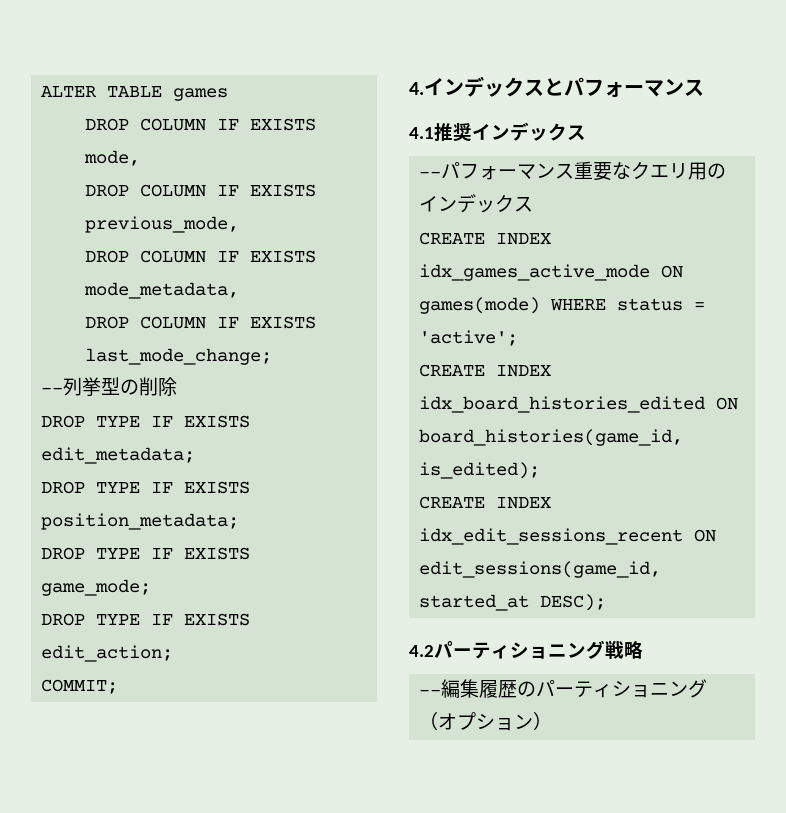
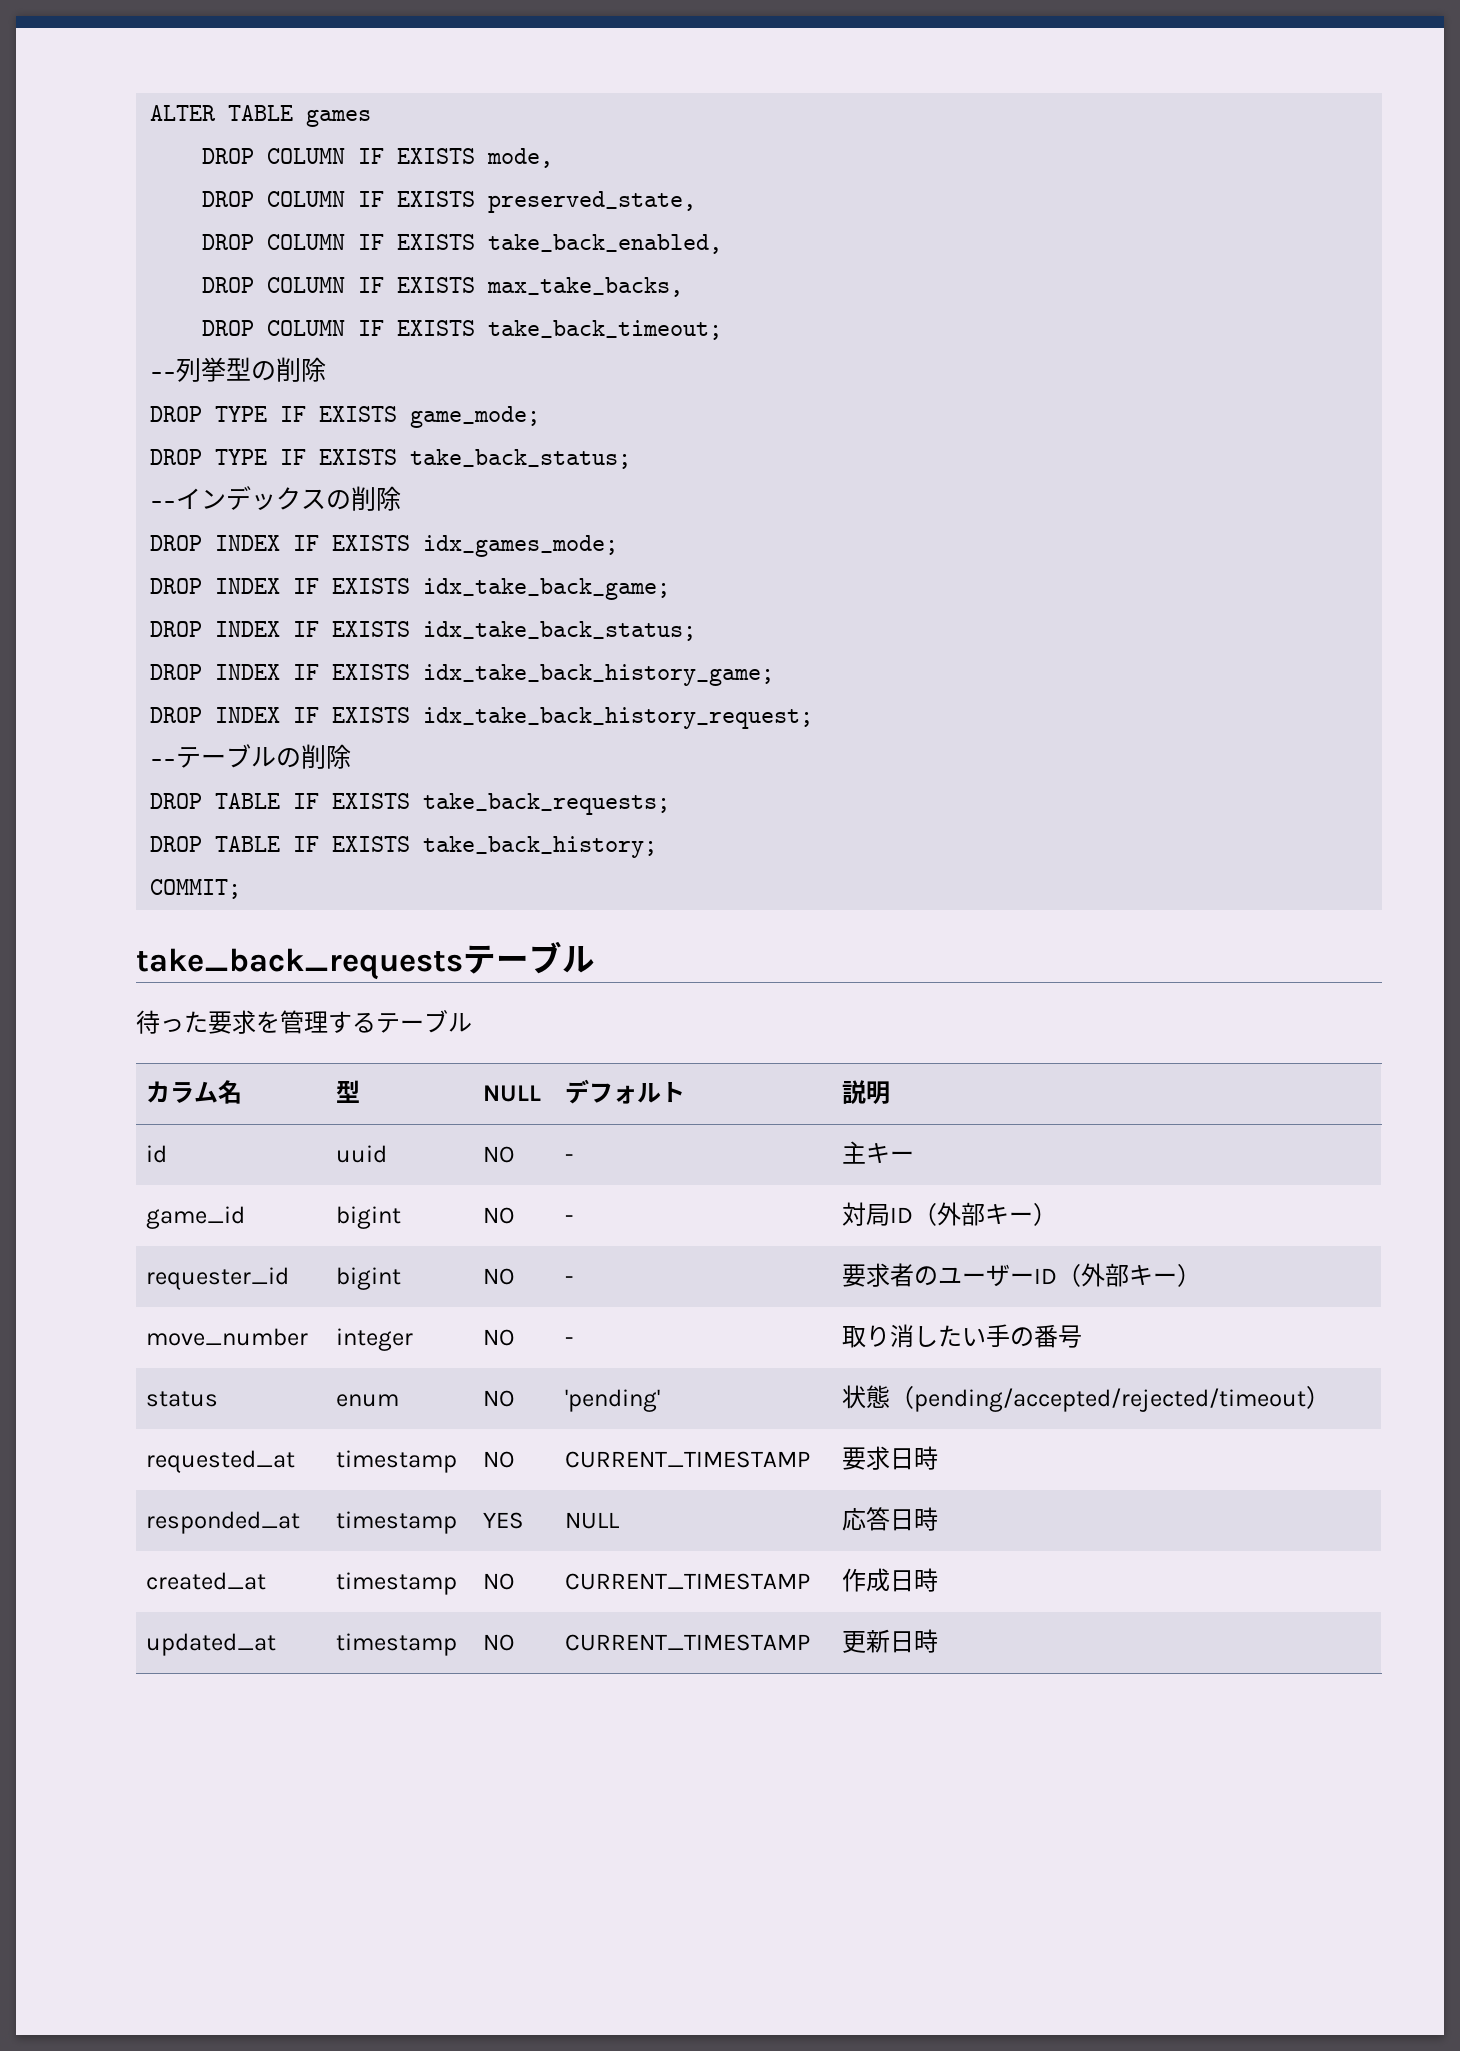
[85,216,240,233] [85,250,317,263] [84,282,240,299] [85,316,317,329] [85,348,273,365] [41,377,178,396] [41,415,251,428] [41,447,196,464] [41,481,251,494] [41,513,240,530] previous_mode, // DROP COLUMN IF EXISTS mode_metadata, // DROP COLUMN IF EXISTS last_mode_change; // --列挙型の削除 // DROP TYPE IF EXISTS edit_metadata; // DROP TYPE IF EXISTS position_metadata; -> [488,191,697,213] [202,234,723,254] [202,277,684,297] [202,320,723,340] [150,357,327,382] preserved_state, // DROP COLUMN IF EXISTS take_back_enabled, // DROP COLUMN IF EXISTS max_take_backs, // DROP COLUMN IF EXISTS take_back_timeout; // --列挙型の削除
[41,645,174,662] [41,679,119,694] [409,76,704,97] [409,122,586,141] [419,161,727,181] [419,194,534,213] [419,232,552,245] [419,264,684,281] [419,297,706,314] [419,330,519,346] [419,364,552,377] [419,396,739,413] [419,429,684,446] [419,462,541,479] [419,496,552,509] [419,528,717,545] [419,561,662,578] [419,594,607,611] [409,640,643,659] [419,679,708,698] [419,712,553,731] edit_action; // COMMIT; // 4.インデックスとパフォーマンス // 4.1推奨インデックス // --パフォーマンス重要なクエリ用のインデックス // CREATE INDEX idx_games_active_mode ON games(mode) WHERE status = 'active'; // CREATE INDEX idx_board_histories_edited ON board_histories(game_id, is_edited); // CREATE INDEX idx_edit_sessions_recent ON edit_sessions(game_id, started_at DESC); // 4.2パーティショニング戦略 // --編集履歴のパーティショニング（オプション） -> [410,449,632,469] [150,486,402,511] [150,535,619,557] [150,578,671,600] [150,621,697,641] [150,664,775,686] [150,707,814,729] [150,744,352,769] [150,793,671,815] [150,836,658,858] [150,879,242,899] [136,941,595,980] [136,1010,472,1034] [145,1080,242,1104] [335,1080,360,1103] [482,1085,541,1102] [564,1079,685,1104] [841,1080,890,1104] [145,1145,167,1163] [335,1145,387,1163] [482,1146,514,1163] [564,1154,573,1162] [841,1141,914,1164] [145,1206,245,1229] [335,1206,401,1229] [482,1207,514,1224] [564,1215,573,1223] [841,1202,1057,1226] [145,1267,289,1290] [335,1267,401,1290] [482,1268,514,1285] [564,1276,573,1284] [841,1263,1201,1287] [145,1328,308,1346] [335,1328,413,1351] [482,1329,514,1346] [564,1337,573,1345] [841,1324,1082,1348] [145,1391,218,1407] [335,1394,399,1407] [482,1390,514,1407] [564,1389,660,1412] [841,1385,1330,1412] [145,1450,295,1473] [335,1450,457,1473] [482,1451,514,1468] [564,1451,810,1468] [841,1446,938,1470] [145,1511,300,1534] [335,1511,457,1534] [482,1512,524,1529] [564,1512,619,1529] [841,1507,938,1531] [145,1572,266,1590] [335,1572,457,1595] [482,1573,514,1590] [564,1573,810,1590] [841,1568,938,1592] [145,1633,276,1656] [335,1633,457,1656] [482,1634,514,1651] [564,1634,810,1651] [841,1629,938,1653] take_back_status; // --インデックスの削除 // DROP INDEX IF EXISTS idx_games_mode; // DROP INDEX IF EXISTS idx_take_back_game; // DROP INDEX IF EXISTS idx_take_back_status; // DROP INDEX IF EXISTS idx_take_back_history_game; // DROP INDEX IF EXISTS idx_take_back_history_request; // --テーブルの削除 // DROP TABLE IF EXISTS take_back_requests; // DROP TABLE IF EXISTS take_back_history; // COMMIT; // take_back_requestsテーブル // 待った要求を管理するテーブル // カラム名 | 型 | NULL | デフォルト | 説明 // id | uuid | NO | - | 主キー // game_id | bigint | NO | - | 対局ID（外部キー） // requester_id | bigint | NO | - | 要求者のユーザーID（外部キー） // move_number | integer | NO | - | 取り消したい手の番号 // status | enum | NO | 'pending' | 状態（pending/accepted/rejected/timeout） // requested_at | timestamp | NO | CURRENT_TIMESTAMP | 要求日時 // responded_at | timestamp | YES | NULL | 応答日時 // created_at | timestamp | NO | CURRENT_TIMESTAMP | 作成日時 // updated_at | timestamp | NO | CURRENT_TIMESTAMP | 更新日時

